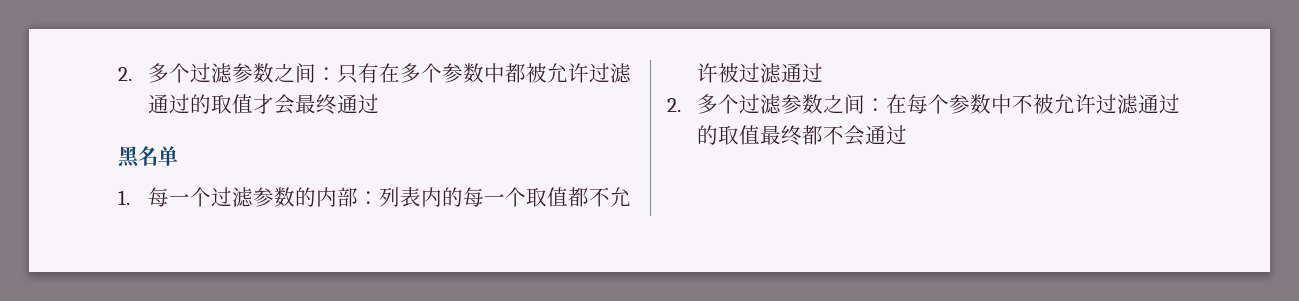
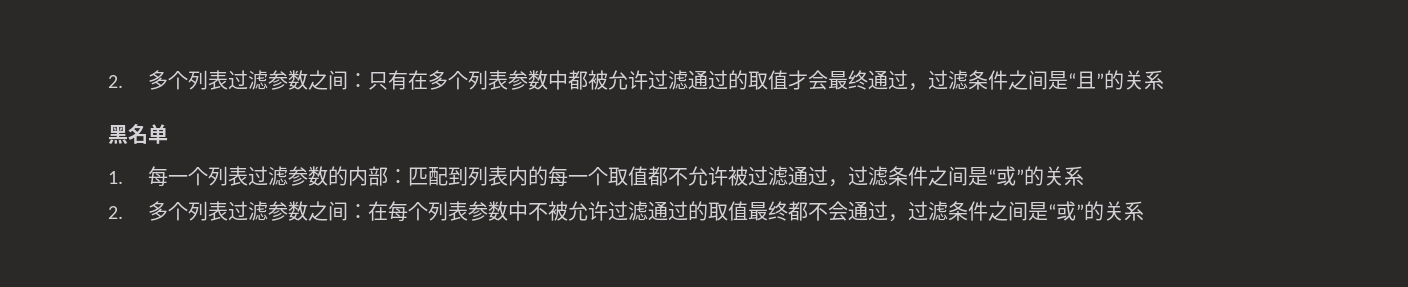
[118,63,190,83] 2.多个 -> [108,70,228,90] 2.多个列表
(442, 73) none -> [467,70,508,90] 列表
(379, 104) none -> [907,70,1164,91] ，过滤条件之间是“且”的关系
(211, 197) none -> [207,166,248,186] 列表
(379, 198) none -> [407,167,468,186] 匹配到
[667,94,739,114] // 2.多个 -> [827,166,1084,187] [108,201,228,221] ，过滤条件之间是“或”的关系 // 2.多个列表
(949, 104) none -> [427,201,468,221] 列表
(907, 135) none -> [887,201,1144,222] ，过滤条件之间是“或”的关系

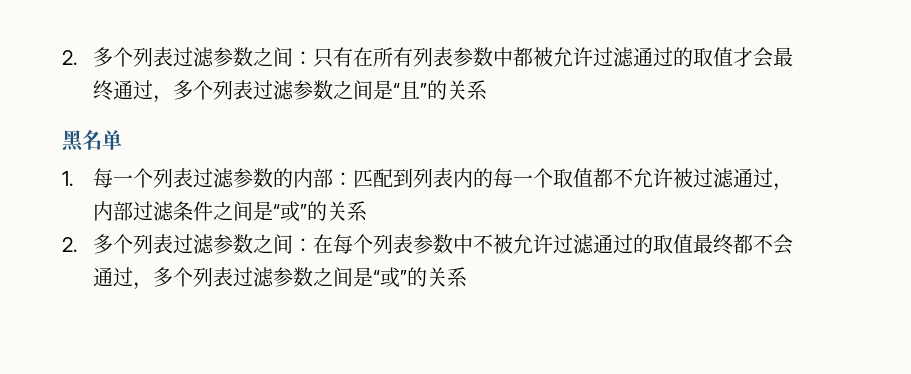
[427,70,468,90] 多个 -> [372,47,413,67] 所有
[927,70,1008,90] 过滤条件 -> [172,80,333,100] 多个列表过滤参数
(848, 183) none -> [92,201,133,221] 内部
[907,201,988,221] 过滤条件 -> [152,267,313,287] 多个列表过滤参数

